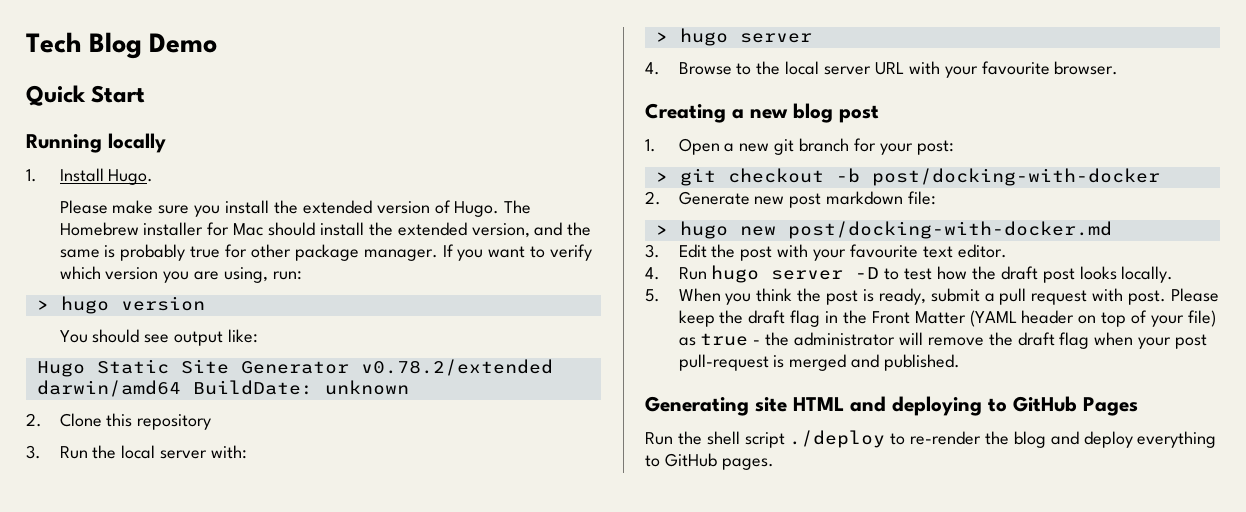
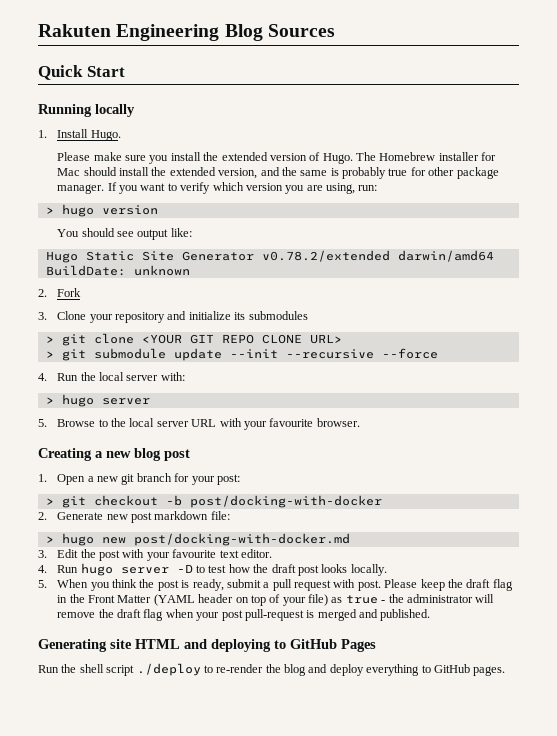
[26,32,218,59] Tech Blog Demo -> [38,24,335,41] Rakuten Engineering Blog Sources
[59,413,212,430] [26,445,41,459] Clone this repository // 3. -> [57,288,82,297] [38,311,308,323] [45,333,342,346] [45,348,438,361] [38,373,47,381] Fork // 3. Clone your repository and initialize its submodules // > git clone <YOUR GIT REPO CLONE URL> // > git submodule update --init --recursive --force // 4.
[645,62,660,75] 4. -> [38,419,47,427] 5.

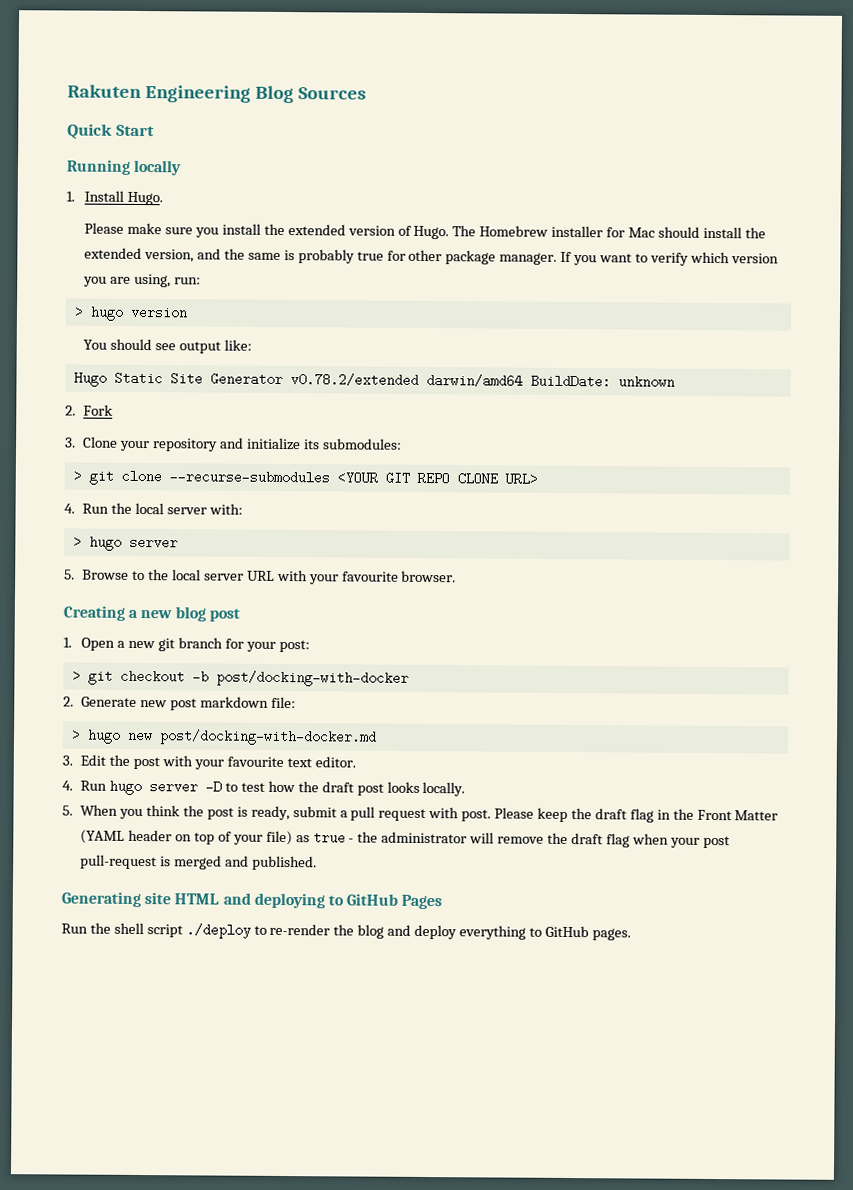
[248,311,308,320] submodules -> [322,438,402,450] submodules:
(134, 338) none -> [168,470,330,485] --recurse-submodules
[45,348,438,361] // > git submodule update --init --recursive --force -> (538, 479) none

